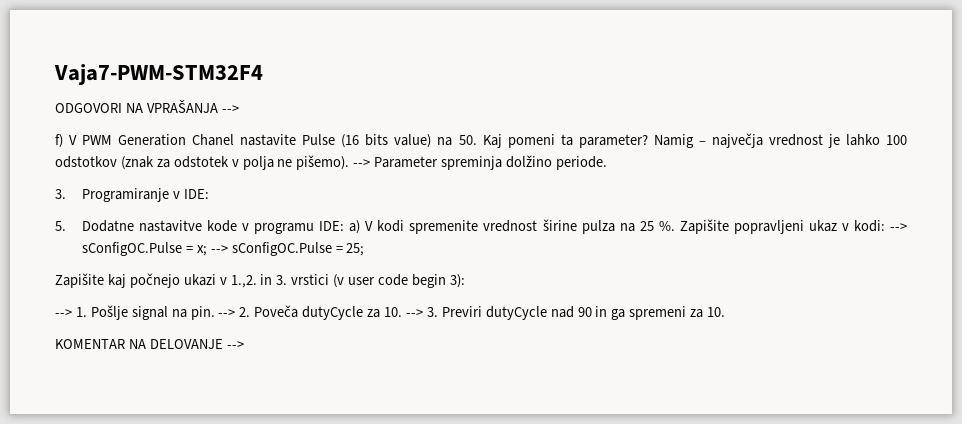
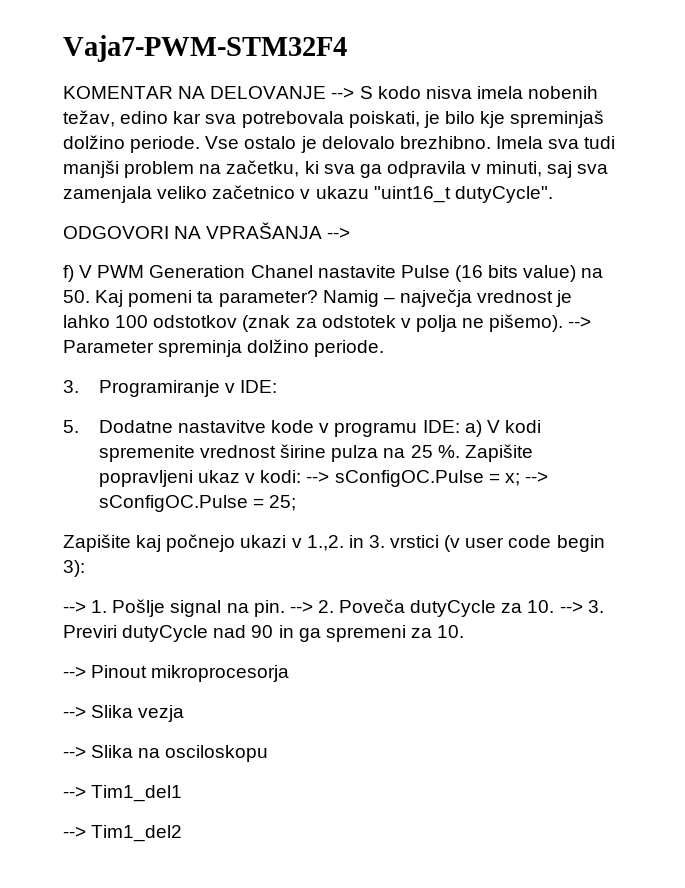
(263, 74) none -> [63,86,599,99] [63,110,605,128] [63,135,616,153] [63,160,609,178] [63,185,553,203] // KOMENTAR NA DELOVANJE --> S kodo nisva imela nobenih težav, edino kar sva potrebovala poiskati, je bilo kje spreminjaš dolžino periode. Vse ostalo je delovalo brezhibno. Imela sva tudi manjši problem na začetku, ki sva ga odpravila v minuti, saj sva zamenjala veliko začetnico v ukazu "uint16_t dutyCycle".
[55,339,244,349] KOMENTAR NA DELOVANJE --> -> [63,665,290,682] [63,705,185,722] [63,745,269,762] [63,785,183,802] [63,825,183,842] --> Pinout mikroprocesorja // --> Slika vezja // --> Slika na osciloskopu // --> Tim1_del1 // --> Tim1_del2

